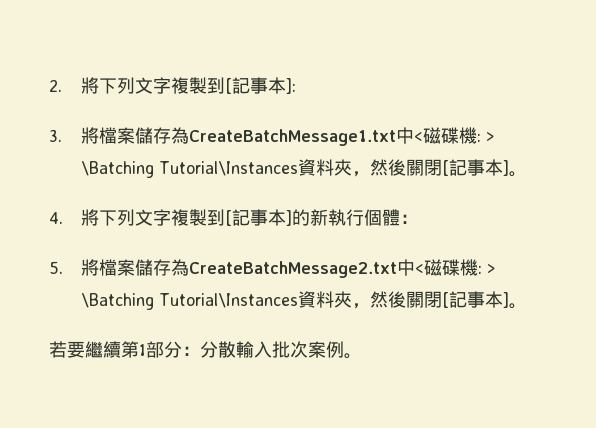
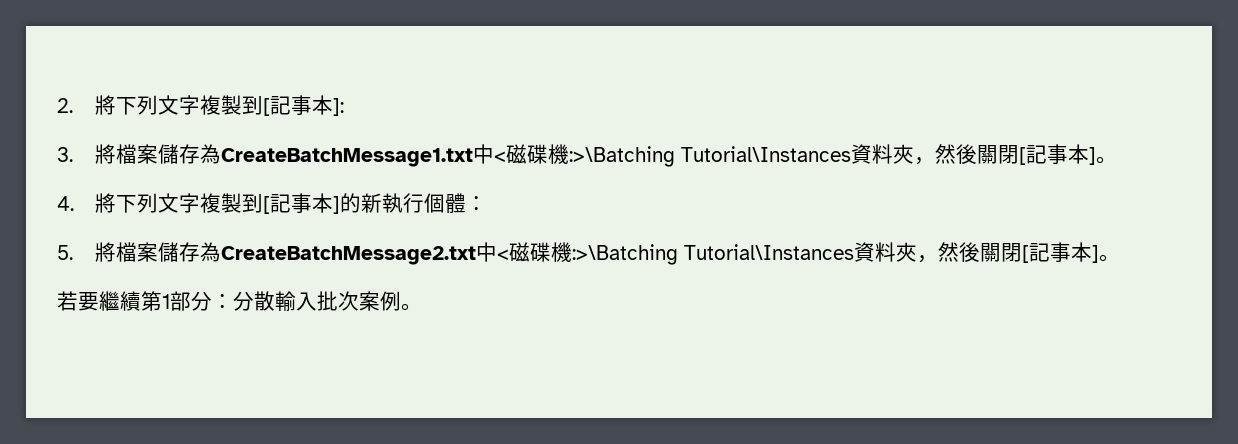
[476,132,494,142] [80,161,154,178] : > \Batching -> [568,146,675,167] :>\Batching
[477,264,495,274] [80,293,154,310] : > \Batching -> [571,244,678,265] :>\Batching

